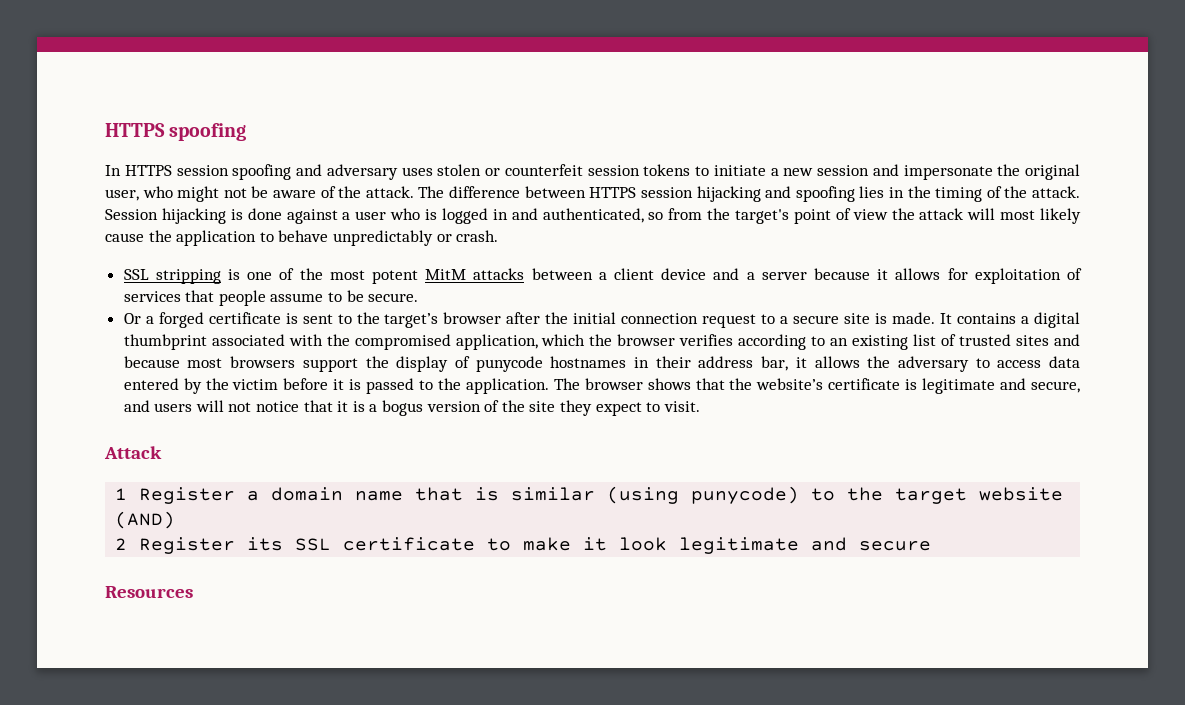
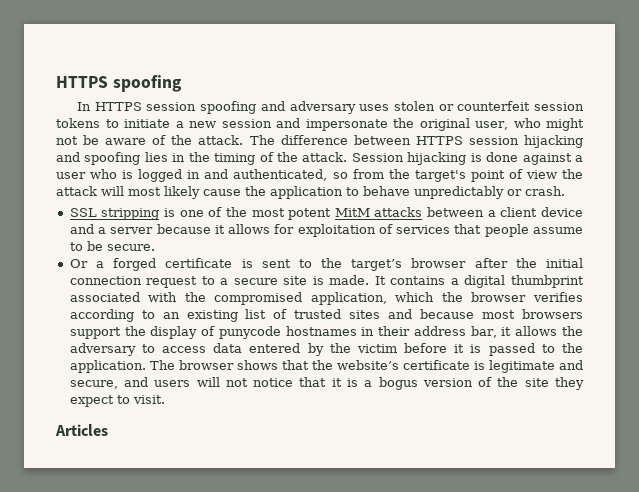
[104,446,162,459] [115,486,1064,504] [115,511,176,529] [115,537,932,554] [105,586,193,598] Attack // 1 Register a domain name that is similar (using punycode) to the target website (AND) // 2 Register its SSL certificate to make it look legitimate and secure // Resources -> [55,424,108,436] Articles

